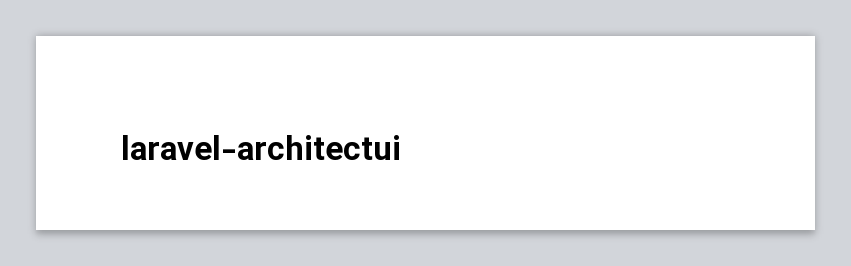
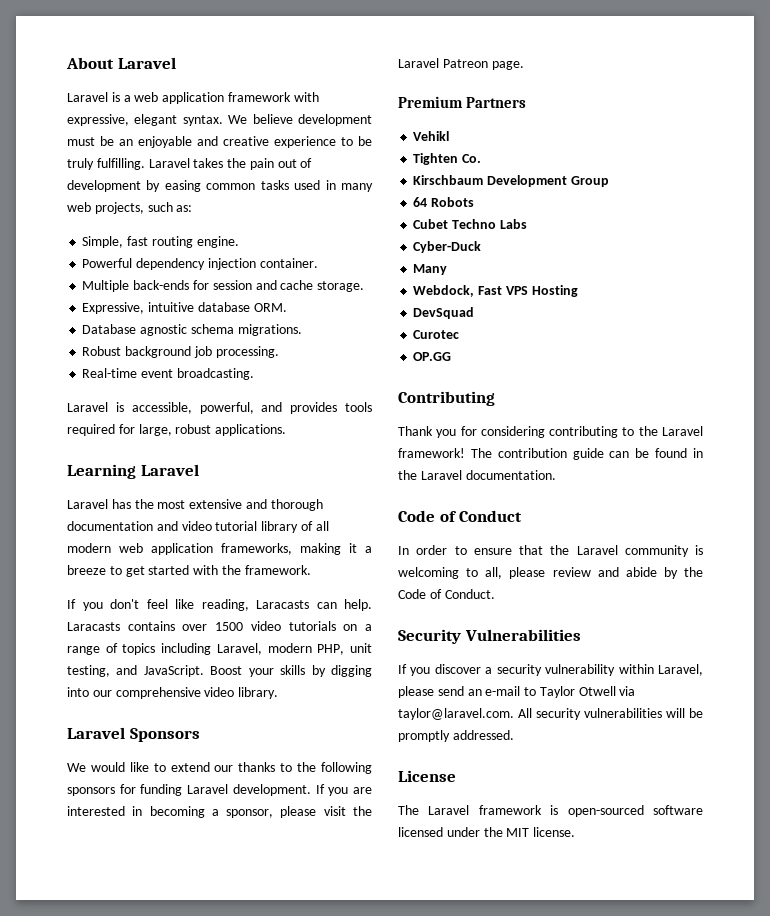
[121,135,401,160] laravel-architectui -> [66,57,176,69] [67,92,319,104] [67,114,372,126] [67,136,372,148] [67,158,313,170] [67,180,373,192] [67,202,193,214] [82,236,239,248] [82,258,318,270] [82,280,365,292] [82,302,287,314] [82,324,302,336] [82,346,279,358] [82,368,254,380] [67,402,372,414] [67,424,287,436] [67,464,199,479] [67,499,323,511] [67,521,329,533] [67,543,372,555] [67,565,311,577] [67,599,372,611] [67,621,372,631] [67,643,372,655] [67,665,372,677] [67,687,279,699] [67,727,200,742] [67,762,372,774] [67,784,372,796] [67,806,372,818] [398,58,524,70] [398,96,527,108] [413,131,450,141] [413,153,482,165] [413,175,609,187] [413,197,475,207] [413,219,527,229] [413,241,482,253] [413,264,448,275] [413,285,578,297] [413,307,475,319] [413,330,460,339] [413,352,452,361] [398,391,495,406] [398,426,703,438] [398,448,703,460] [398,470,556,480] [398,510,523,522] [398,545,703,557] [398,567,703,579] [398,589,495,599] [398,629,581,644] [398,664,703,676] [398,686,636,698] [398,708,703,720] [398,730,514,742] [398,770,456,782] [398,805,703,817] [398,827,576,837] About Laravel // Laravel is a web application framework with expressive, elegant syntax. We believe development must be an enjoyable and creative experience to be truly fulfilling. Laravel takes the pain out of development by easing common tasks used in many web projects, such as: // Simple, fast routing engine. // Powerful dependency injection container. // Multiple back-ends for session and cache storage. // Expressive, intuitive database ORM. // Database agnostic schema migrations. // Robust background job processing. // Real-time event broadcasting. // Laravel is accessible, powerful, and provides tools required for large, robust applications. // Learning Laravel // Laravel has the most extensive and thorough documentation and video tutorial library of all modern web application frameworks, making it a breeze to get started with the framework. // If you don't feel like reading, Laracasts can help. Laracasts contains over 1500 video tutorials on a range of topics including Laravel, modern PHP, unit testing, and JavaScript. Boost your skills by digging into our comprehensive video library. // Laravel Sponsors // We would like to extend our thanks to the following sponsors for funding Laravel development. If you are interested in becoming a sponsor, please visit the Laravel Patreon page. // Premium Partners // Vehikl // Tighten Co. // Kirschbaum Development Group // 64 Robots // Cubet Techno Labs // Cyber-Duck // Many // Webdock, Fast VPS Hosting // DevSquad // Curotec // OP.GG // Contributing // Thank you for considering contributing to the Laravel framework! The contribution guide can be found in the Laravel documentation. // Code of Conduct // In order to ensure that the Laravel community is welcoming to all, please review and abide by the Code of Conduct. // Security Vulnerabilities // If you discover a security vulnerability within Laravel, please send an e-mail to Taylor Otwell via taylor@laravel.com. All security vulnerabilities will be promptly addressed. // License // The Laravel framework is open-sourced software licensed under the MIT license.

